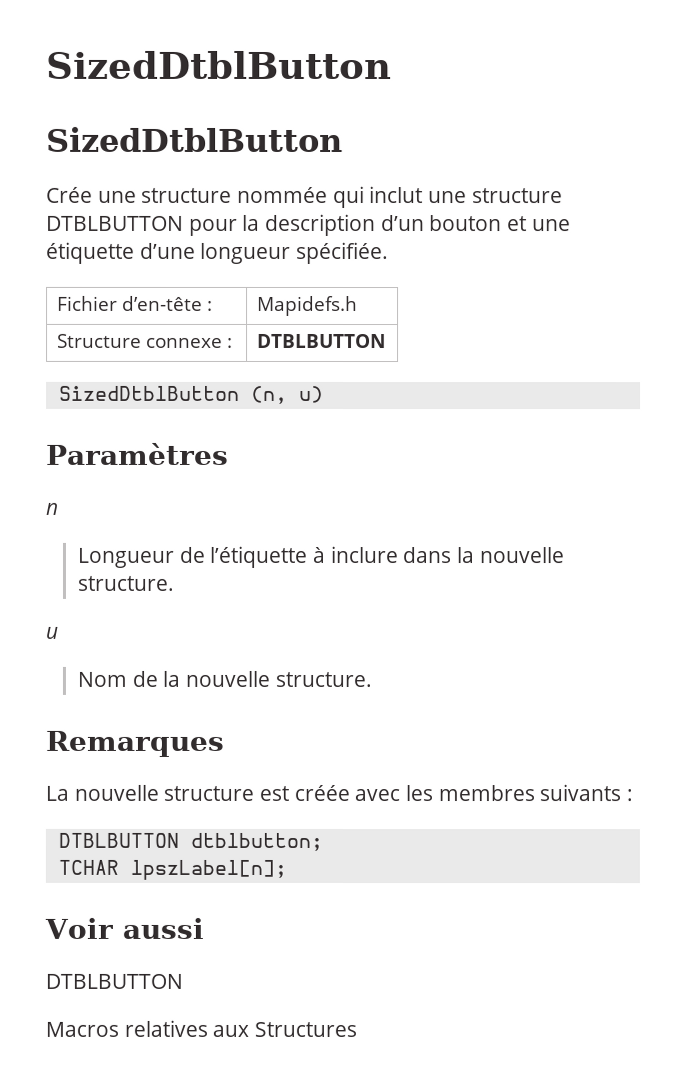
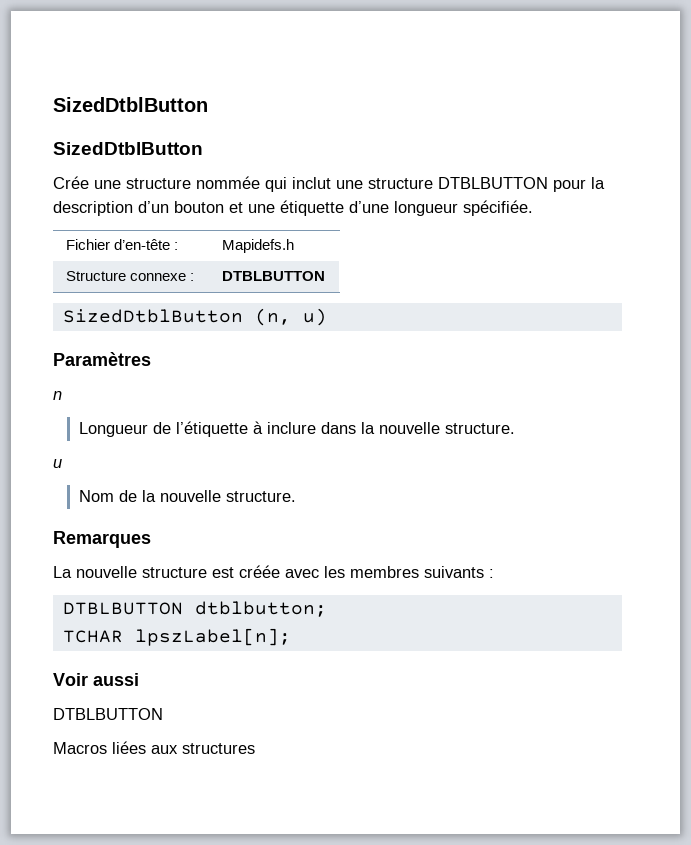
[123,1019,358,1038] relatives aux Structures -> [112,741,255,754] liées aux structures

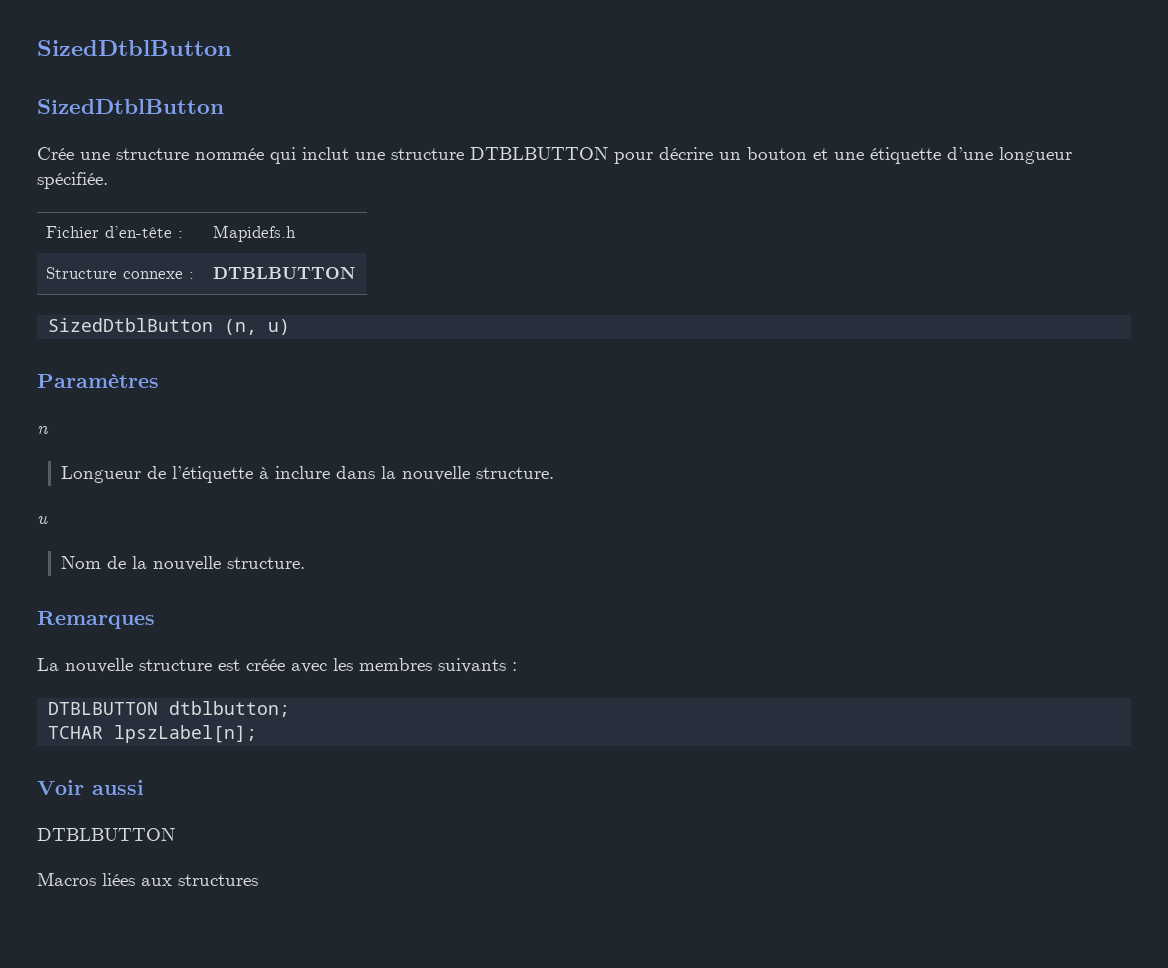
[591,177,605,189] [53,201,169,216] la description d’un -> [659,147,741,160] décrire un

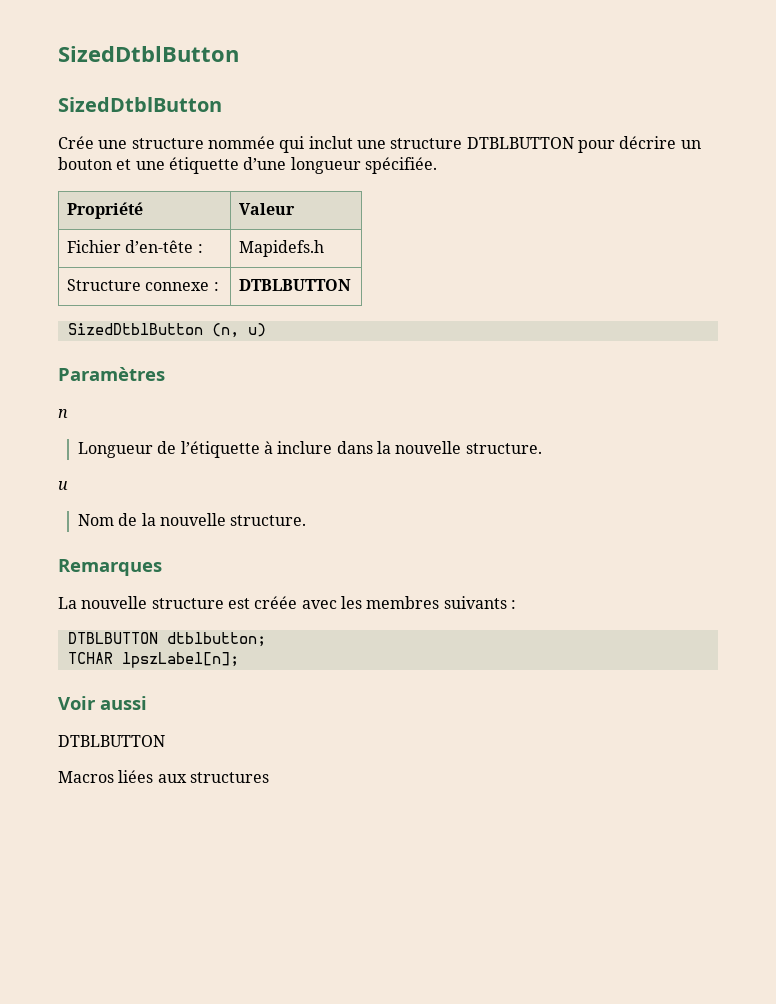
(108, 180) none -> [66,202,143,219] [238,203,295,215] // Propriété | Valeur

